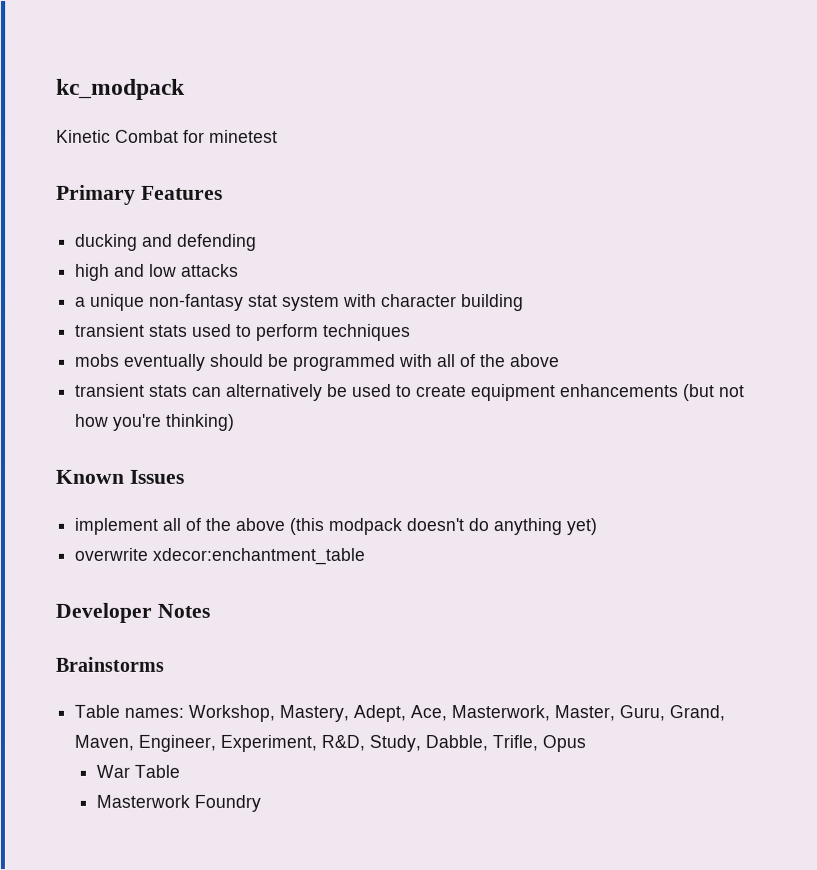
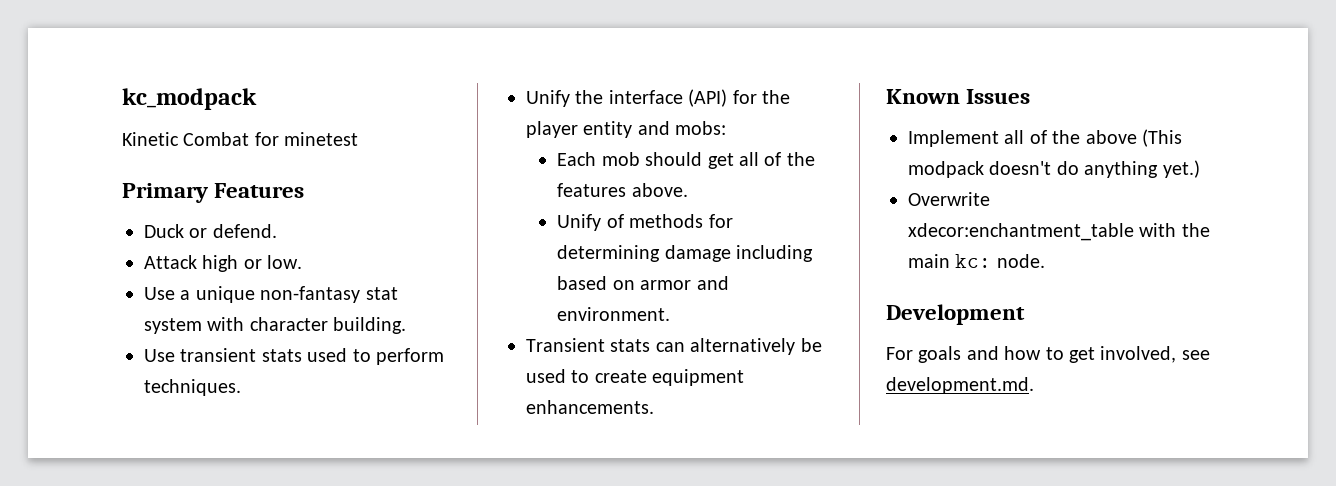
[75,233,258,251] [75,263,240,281] ducking and defending // high and low attacks // -> [144,224,277,238] [144,255,303,272] [144,287,175,300] Duck or defend. // Attack high or low. // Use
[461,294,525,312] building // -> [333,317,407,334] [144,349,175,362] building. // Use
[323,323,412,342] [75,353,561,371] [75,383,146,397] techniques // mobs eventually should be programmed with all of the above // transient -> [144,379,241,396] [526,89,790,107] [526,121,727,138] [557,152,815,169] [557,183,688,197] [557,214,733,231] [557,245,814,262] [557,276,729,290] [557,307,671,321] [526,338,605,352] techniques. // Unify the interface (API) for the player entity and mobs: // Each mob should get all of the features above. // Unify of methods for determining damage including based on armor and environment. // Transient
[560,384,746,402] [75,413,236,431] enhancements (but not how you're thinking) -> [526,400,654,414] enhancements.
[74,517,325,535] implement all of the above (this -> [908,129,1182,147] Implement all of the above (This
[566,518,598,536] [74,547,149,561] yet) // overwrite -> [1162,160,1200,178] [908,192,990,206] yet.) // Overwrite
[55,602,210,623] [55,656,164,672] [74,704,726,722] [74,734,587,753] [95,764,180,778] [95,794,261,812] // Developer Notes // Brainstorms // Table names: Workshop, Mastery, Adept, Ace, Masterwork, Master, Guru, Grand, Maven, Engineer, Experiment, R&D, Study, Dabble, Trifle, Opus // War Table // Masterwork Foundry -> [1139,223,1210,237] [908,254,1045,268] [886,304,1025,325] [886,346,1210,363] [886,377,1034,394] with the main kc: node. // Development // For goals and how to get involved, see development.md.

